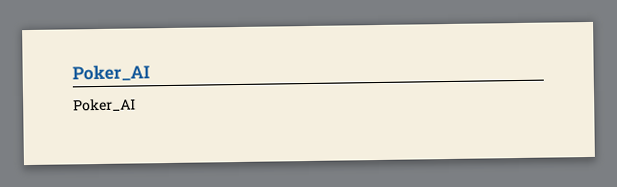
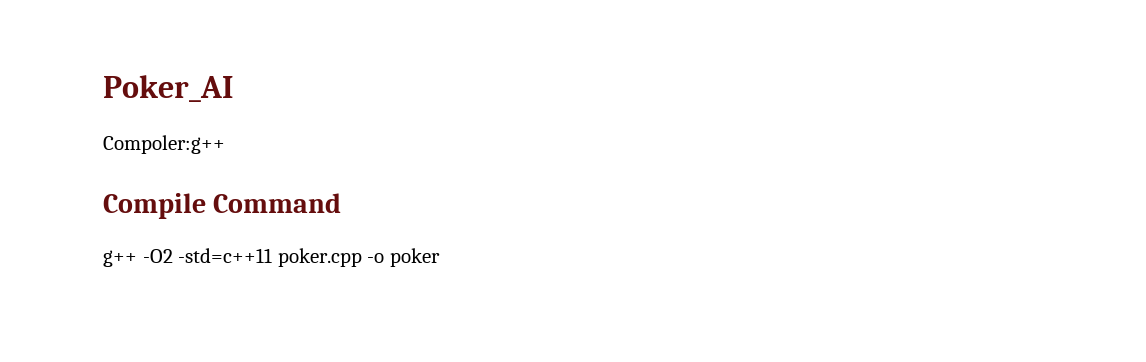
[73,98,136,113] Poker_AI -> [103,135,225,154] [103,193,342,219] [103,248,440,267] Compoler:g++ // Compile Command // g++ -O2 -std=c++11 poker.cpp -o poker

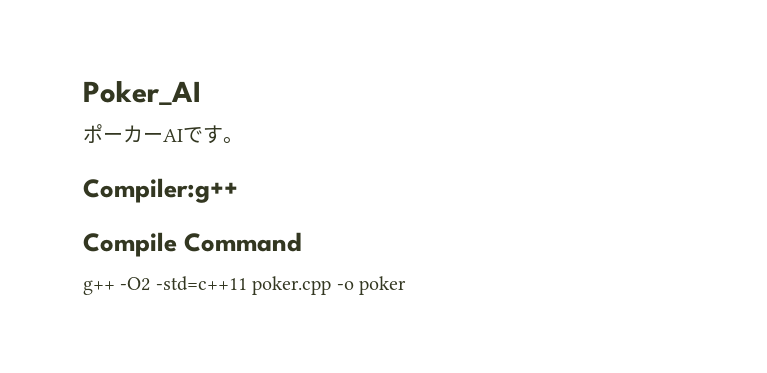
[103,135,225,154] Compoler:g++ -> [83,124,243,144] [83,178,238,203] ポーカーAIです。 // Compiler:g++

